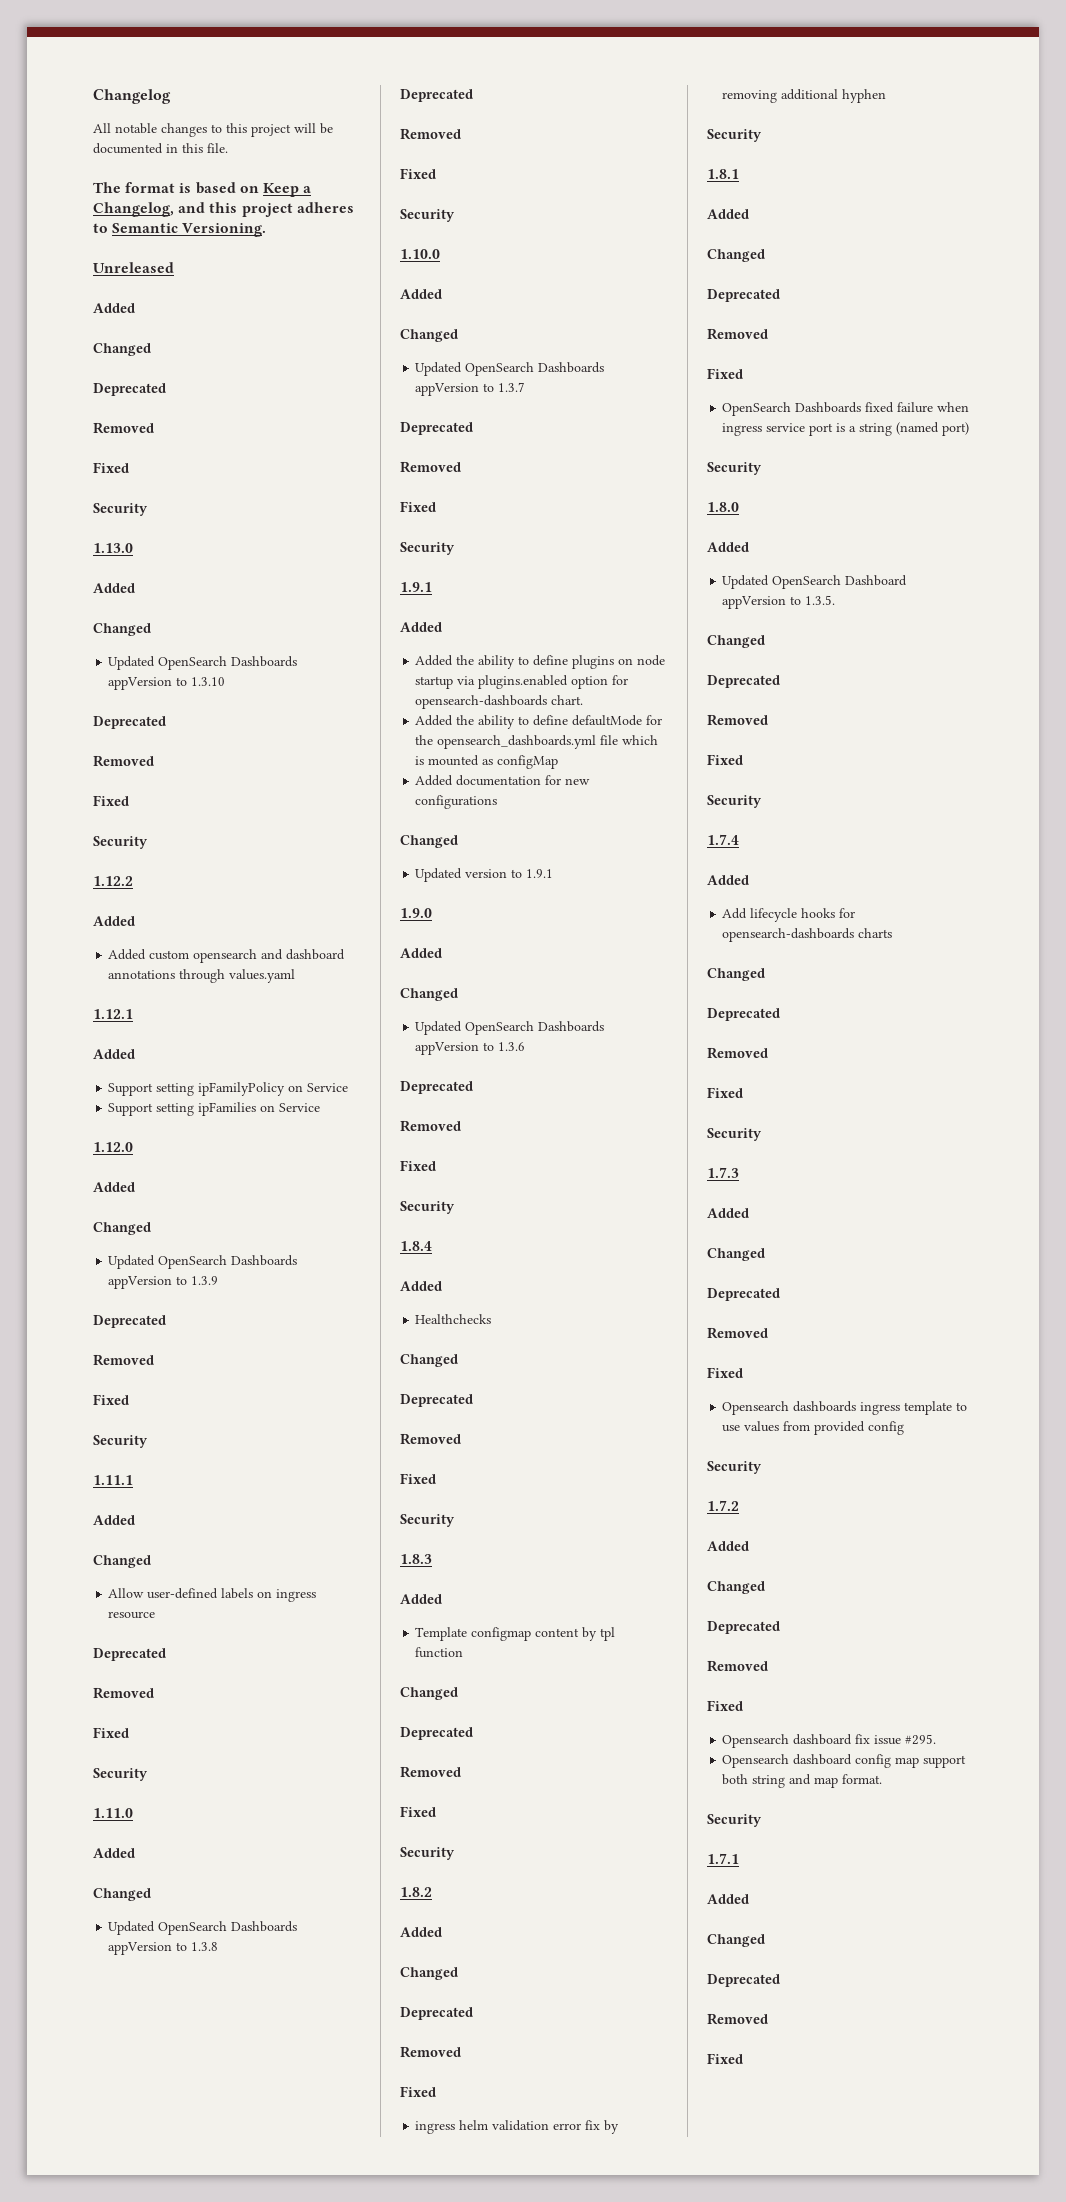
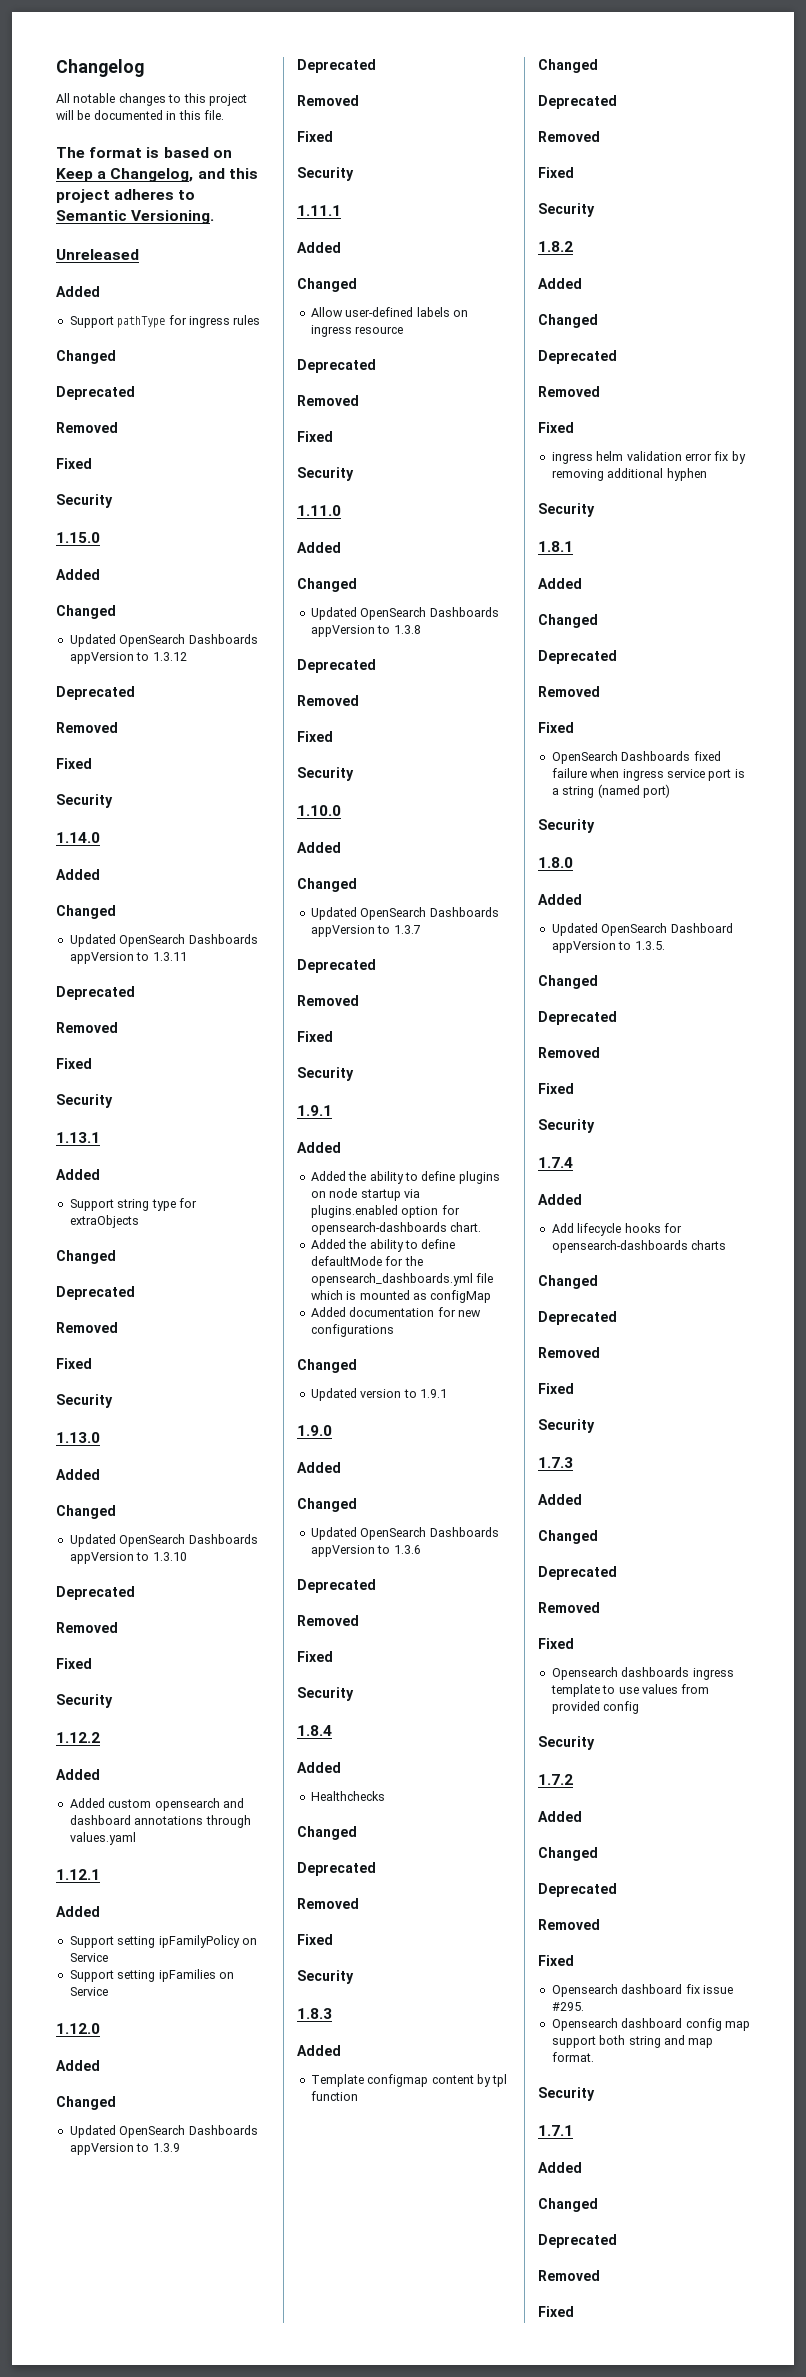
(135, 308) none -> [69,315,261,328] [56,350,116,364] [56,386,135,400] [56,422,118,433] [56,458,92,469] [56,494,113,508] [56,532,100,543] [56,569,100,580] [56,605,116,619] [69,634,258,647] [69,652,187,664] [56,686,135,700] [56,722,118,733] [56,758,92,769] [56,794,113,808] [56,832,100,843] [56,869,100,880] [56,905,116,919] [69,934,258,947] [69,952,187,964] [56,986,135,1000] [56,1022,118,1033] [56,1058,92,1069] [56,1094,113,1108] [56,1132,100,1143] [56,1169,100,1180] [69,1198,197,1211] [69,1215,139,1228] // Support pathType for ingress rules // Changed // Deprecated // Removed // Fixed // Security // 1.15.0 // Added // Changed // Updated OpenSearch Dashboards appVersion to 1.3.12 // Deprecated // Removed // Fixed // Security // 1.14.0 // Added // Changed // Updated OpenSearch Dashboards appVersion to 1.3.11 // Deprecated // Removed // Fixed // Security // 1.13.1 // Added // Support string type for extraObjects

